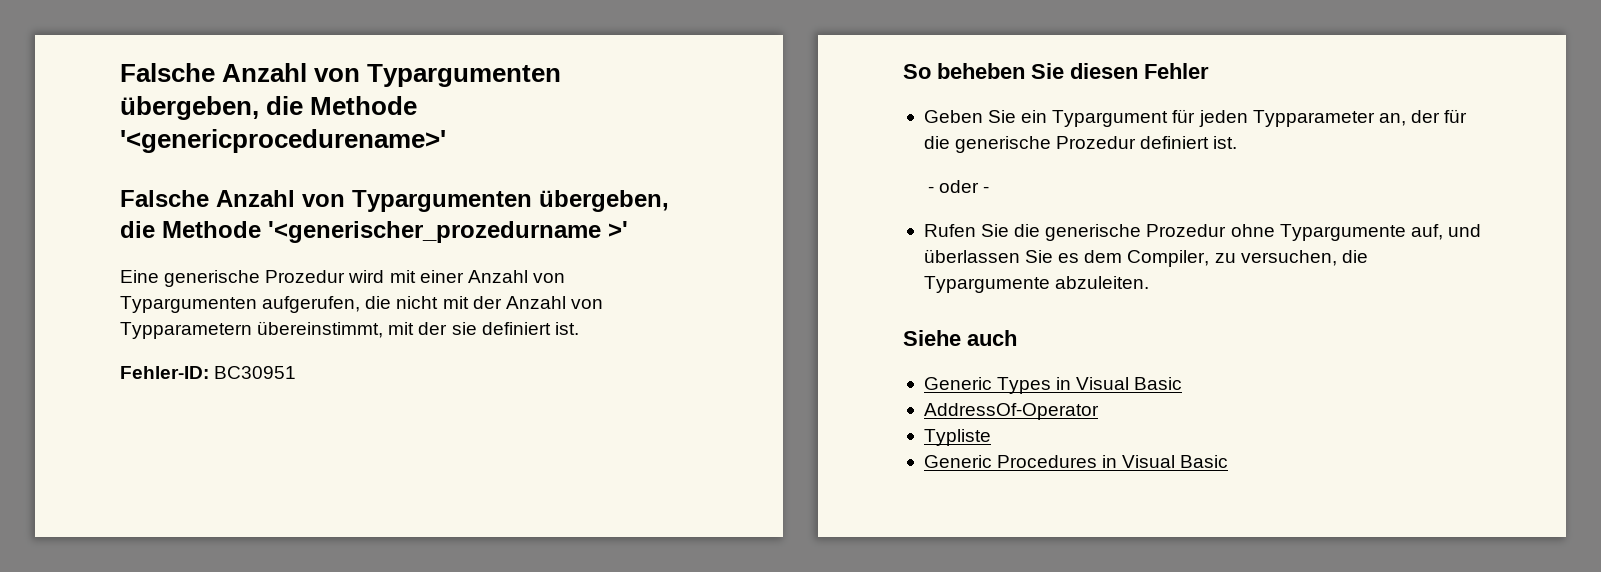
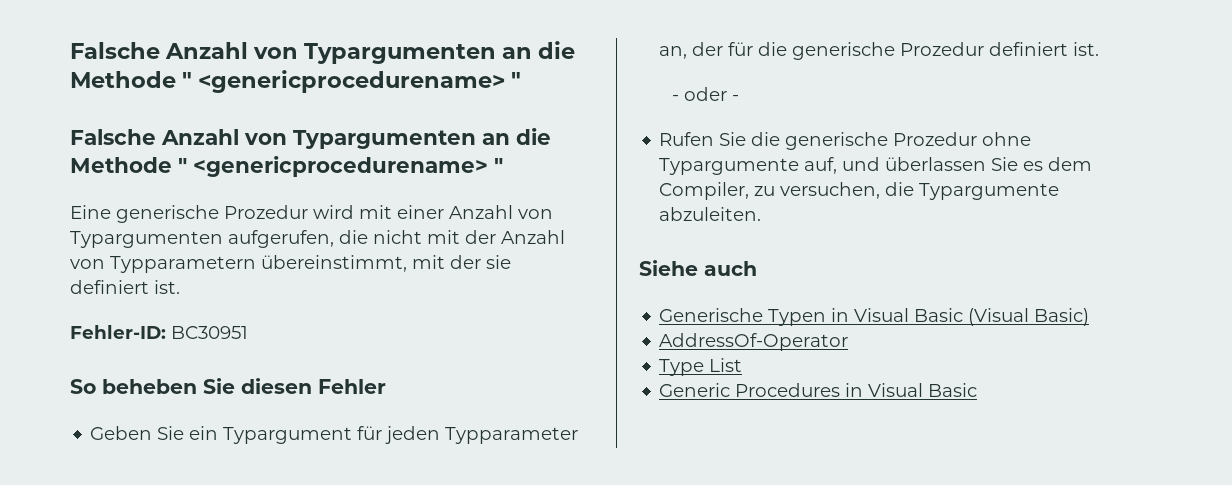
[120,63,562,87] [120,96,418,120] [120,129,446,153] [120,190,669,212] [120,221,628,243] Falsche Anzahl von Typargumenten übergeben, die Methode '<genericprocedurename>' // Falsche Anzahl von Typargumenten übergeben, die Methode '<generischer_prozedurname >' -> [70,41,576,64] [70,70,522,93] [70,128,551,149] [70,156,503,177] Falsche Anzahl von Typargumenten an die Methode " <genericprocedurename> " // Falsche Anzahl von Typargumenten an die Methode " <genericprocedurename> "
[923,377,1183,394] Generic Types in Visual Basic -> [659,308,1090,326] Generische Typen in Visual Basic (Visual Basic)
[923,429,991,446] Typliste -> [659,358,743,376] Type List

